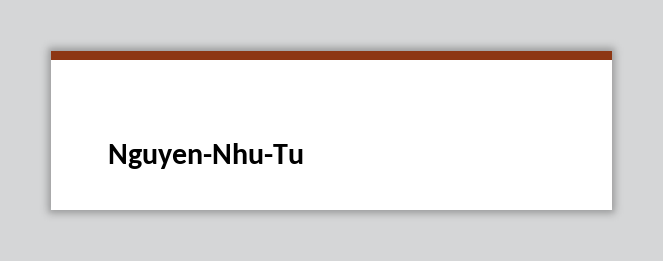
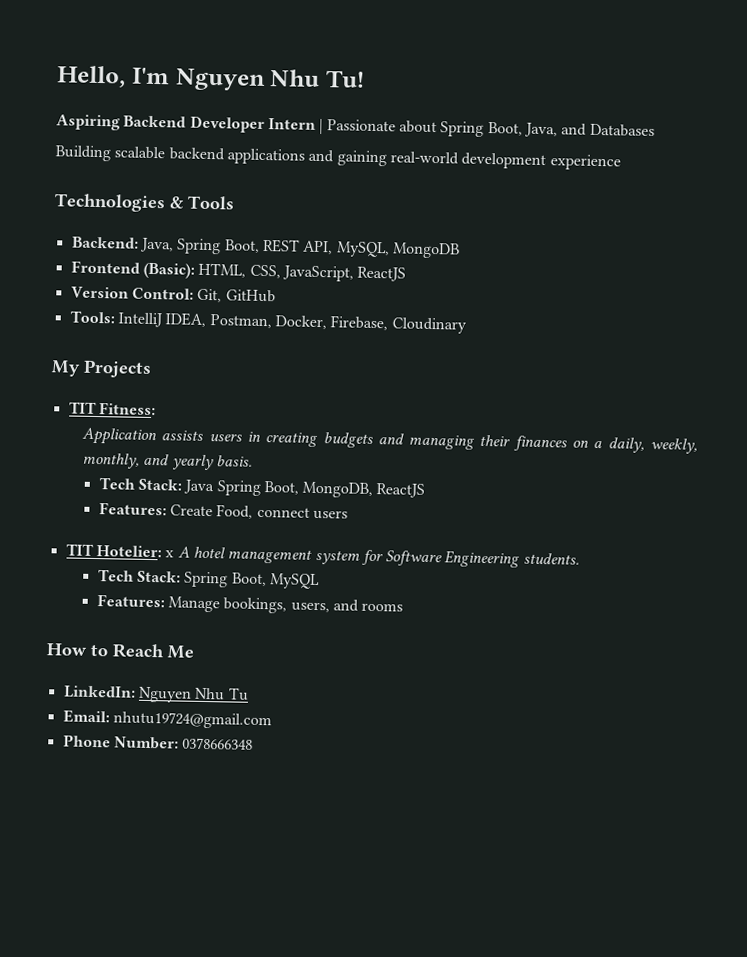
[108,143,304,169] Nguyen-Nhu-Tu -> [56,65,365,91] [56,114,655,138] [55,145,621,171] [54,193,235,213] [71,236,460,259] [70,260,407,282] [70,286,276,303] [69,310,467,334] [51,359,152,378] [68,401,156,416] [81,427,698,454] [81,452,253,471] [98,477,426,499] [98,502,348,520] [65,543,580,568] [97,569,320,590] [96,594,404,614] [46,643,194,659] [63,685,249,703] [62,709,272,730] [62,734,254,750] Hello, I'm Nguyen Nhu Tu! // Aspiring Backend Developer Intern | Passionate about Spring Boot, Java, and Databases // Building scalable backend applications and gaining real-world development experience // Technologies & Tools // Backend: Java, Spring Boot, REST API, MySQL, MongoDB // Frontend (Basic): HTML, CSS, JavaScript, ReactJS // Version Control: Git, GitHub // Tools: IntelliJ IDEA, Postman, Docker, Firebase, Cloudinary // My Projects // TIT Fitness: // Application assists users in creating budgets and managing their finances on a daily, weekly, monthly, and yearly basis. // Tech Stack: Java Spring Boot, MongoDB, ReactJS // Features: Create Food, connect users // TIT Hotelier: x A hotel management system for Software Engineering students. // Tech Stack: Spring Boot, MySQL // Features: Manage bookings, users, and rooms // How to Reach Me // LinkedIn: Nguyen Nhu Tu // Email: nhutu19724@gmail.com // Phone Number: 0378666348

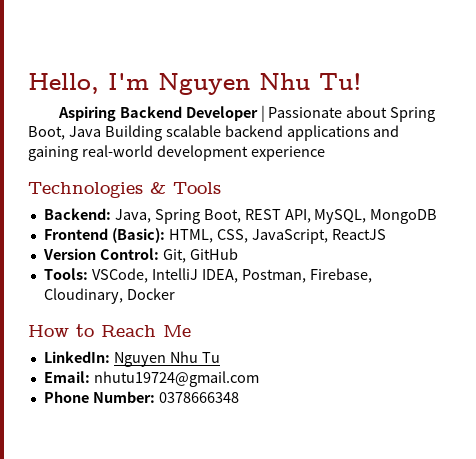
[267,118,316,130] Intern -> (258, 113) none
[523,122,655,138] Java, and Databases // -> [68,126,101,137] Java
(115, 317) none -> [91,268,148,283] VSCode,
[274,315,467,334] [51,359,152,378] [68,401,156,416] [81,427,698,454] [81,452,253,471] [98,477,426,499] [98,502,348,520] [65,543,580,568] [97,569,320,590] [96,594,404,614] Docker, Firebase, Cloudinary // My Projects // TIT Fitness: // Application assists users in creating budgets and managing their finances on a daily, weekly, monthly, and yearly basis. // Tech Stack: Java Spring Boot, MongoDB, ReactJS // Features: Create Food, connect users // TIT Hotelier: x A hotel management system for Software Engineering students. // Tech Stack: Spring Boot, MySQL // Features: Manage bookings, users, and rooms -> [309,268,372,283] [43,288,175,304] Firebase, Cloudinary, Docker

